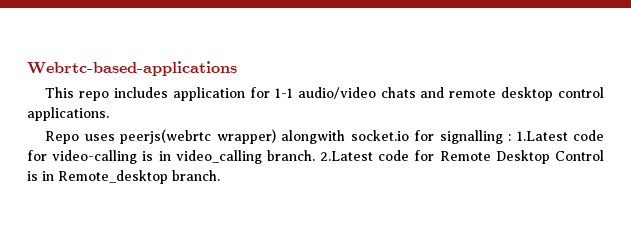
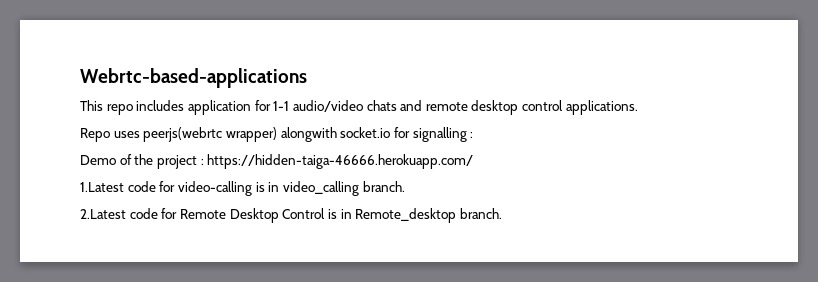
(512, 137) none -> [80,154,474,169] // Demo of the project : https://hidden-taiga-46666.herokuapp.com/ //
(315, 155) none -> (405, 186) //

